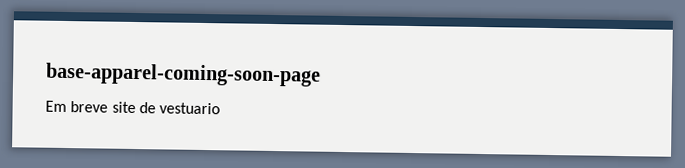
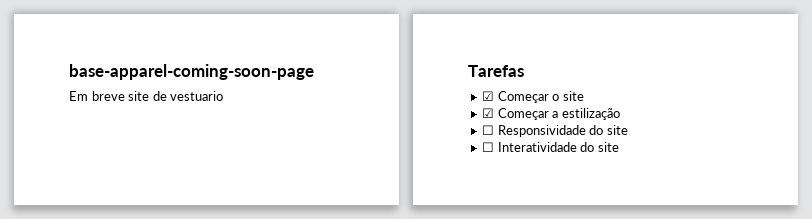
(221, 108) none -> [468,65,524,77] [482,91,584,103] [482,108,620,120] [482,125,628,137] [482,142,619,152] // Tarefas // ☑ Começar o site // ☑ Começar a estilização // ☐ Responsividade do site // ☐ Interatividade do site

